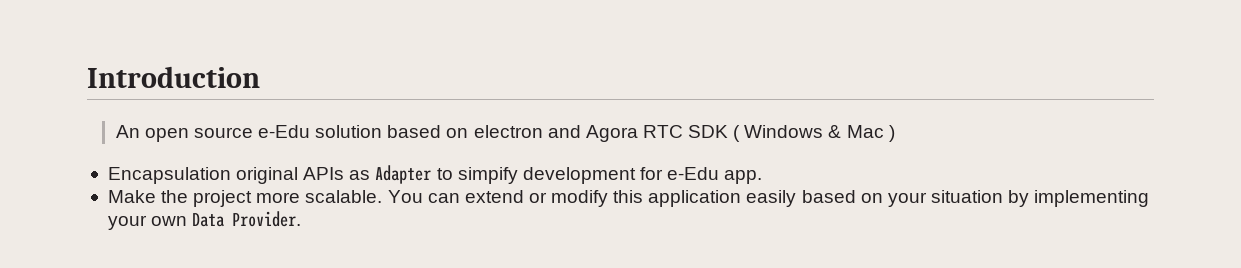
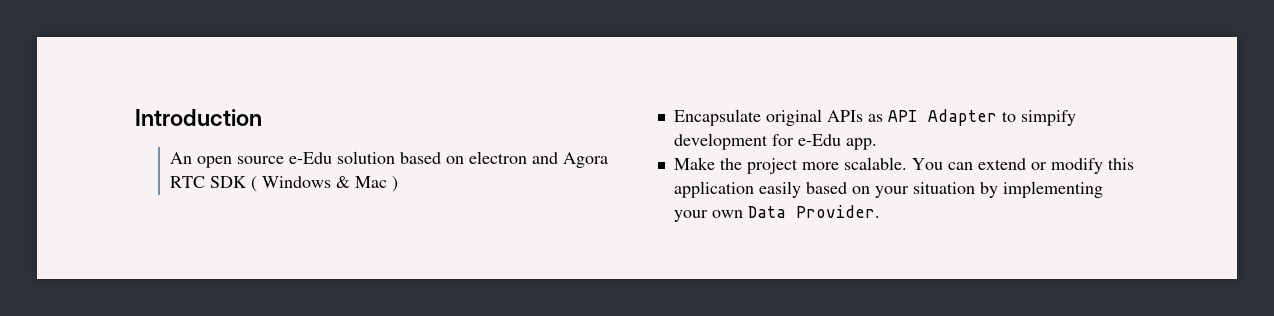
[107,167,231,184] Encapsulation -> [673,109,761,126] Encapsulate
(371, 175) none -> [887,110,918,122] API

